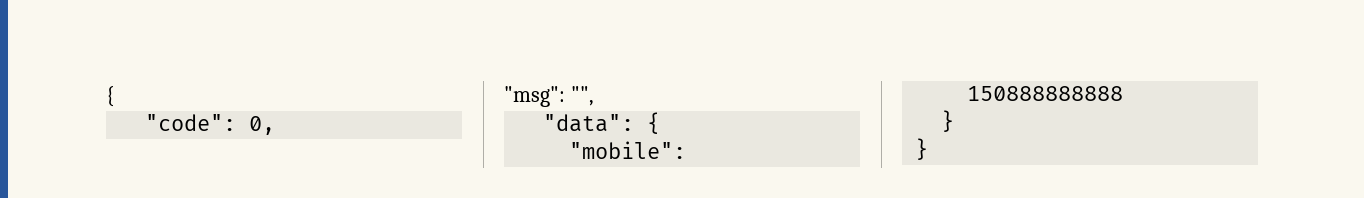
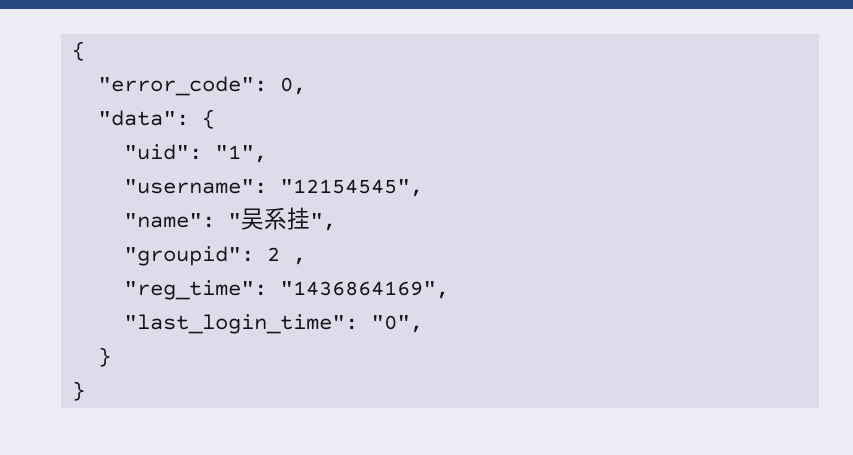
[106,86,115,107] [145,114,237,131] { // "code": -> [71,41,85,61] [97,76,267,96] { // "error_code":
[504,86,594,107] // "msg": "", -> (306, 86) none
[569,141,687,159] [967,86,1124,101] "mobile": 150888888888 -> [123,144,267,163] [123,179,423,197] [123,207,336,231] [123,246,306,266] [123,280,449,300] [123,314,423,334] "uid": "1", // "username": "12154545", // "name": "吴系挂", // "groupid": 2 , // "reg_time": "1436864169", // "last_login_time": "0",

